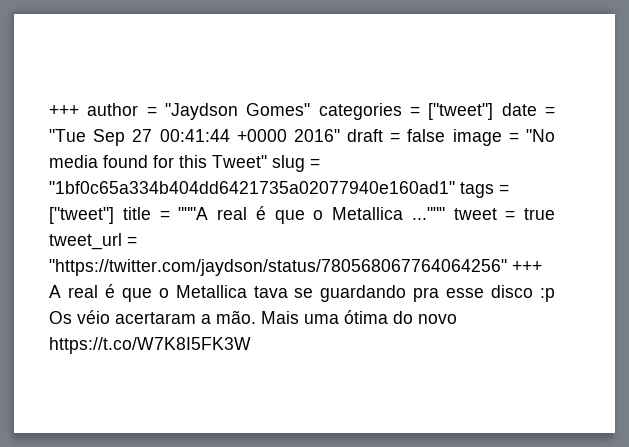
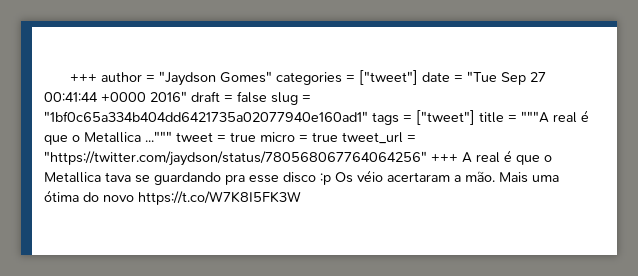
[452,129,555,146] [49,155,267,168] image = "No media found for this Tweet" -> (267, 97) none
(555, 214) none -> [260,132,338,142] micro = true

